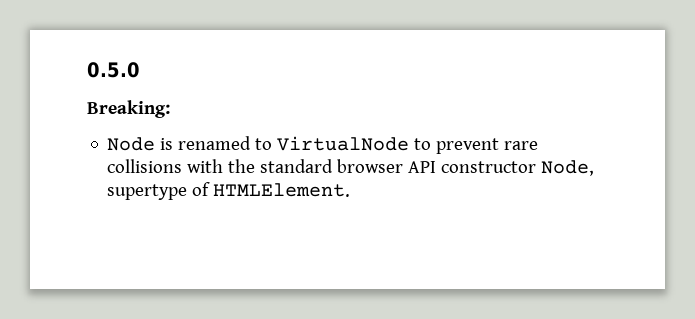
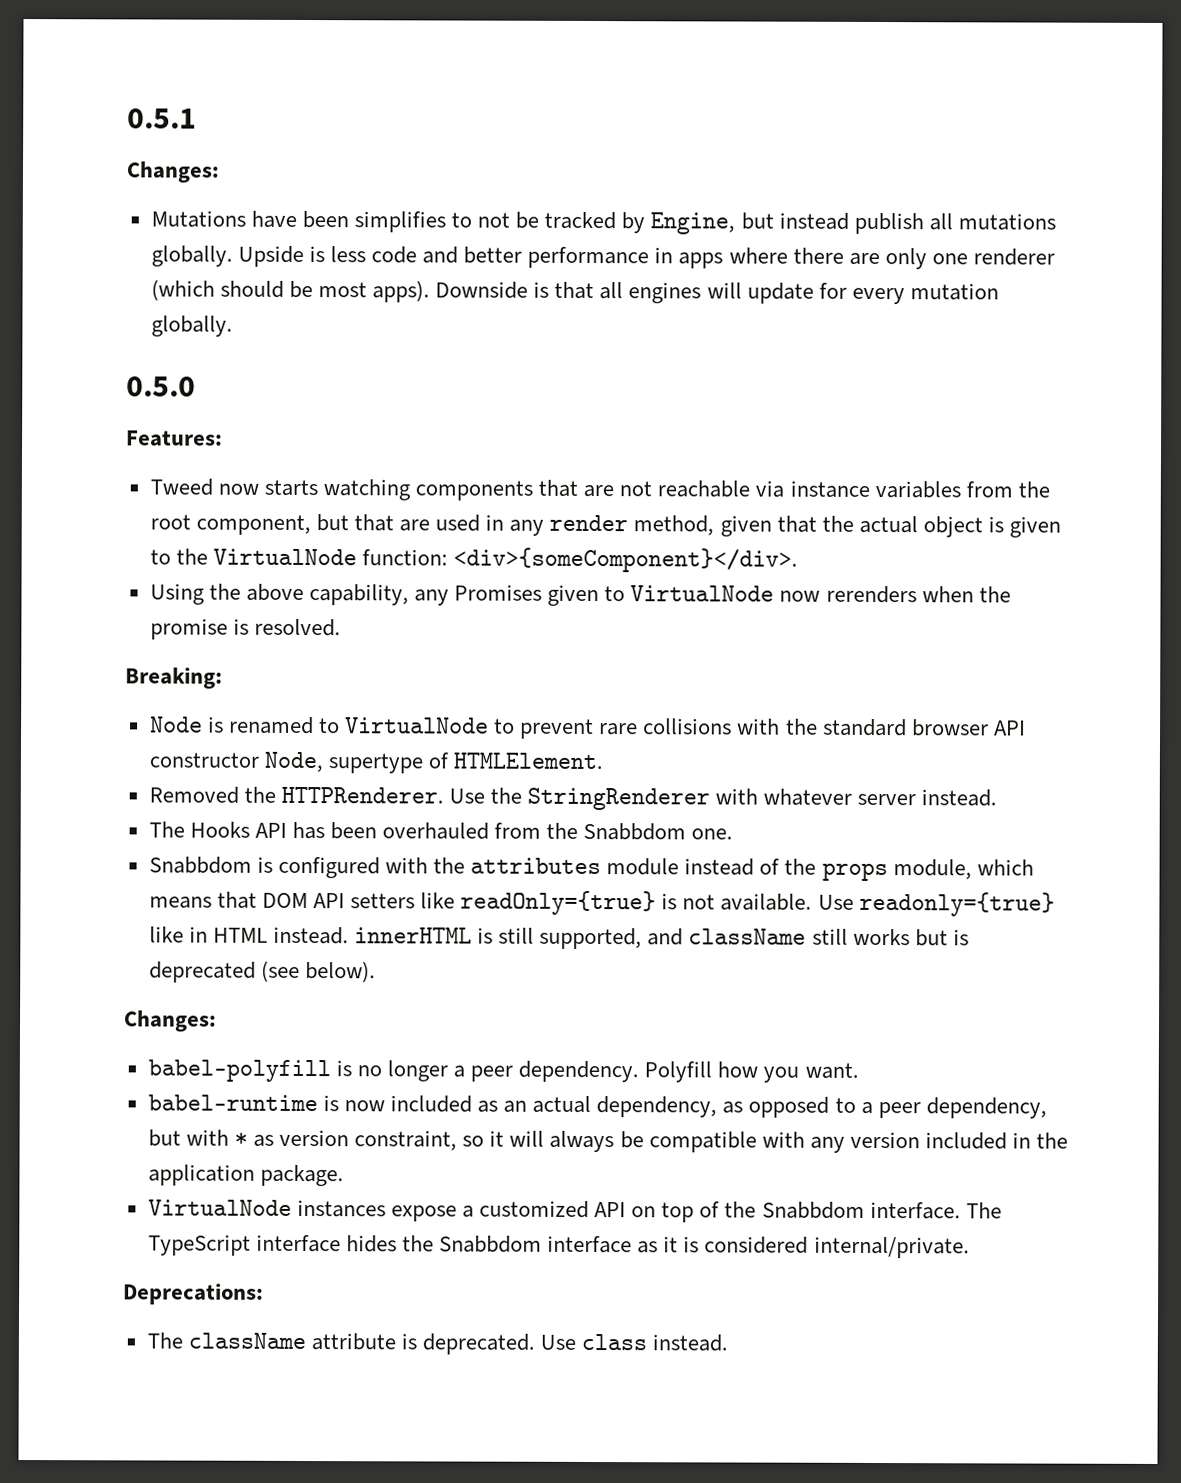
[87,62,140,78] 0.5.0 -> [127,108,197,129] [126,161,220,183] [150,210,1056,235] [150,245,1055,270] [150,279,999,305] [150,315,233,337] [126,376,196,397] [126,430,223,447] [149,478,1050,501] [149,514,1061,538] [149,547,799,573] [149,583,1011,607] [149,618,341,640] 0.5.1 // Changes: // Mutations have been simplifies to not be tracked by Engine, but instead publish all mutations globally. Upside is less code and better performance in apps where there are only one renderer (which should be most apps). Downside is that all engines will update for every mutation globally. // 0.5.0 // Features: // Tweed now starts watching components that are not reachable via instance variables from the root component, but that are used in any render method, given that the actual object is given to the VirtualNode function: <div>{someComponent}</div>. // Using the above capability, any Promises given to VirtualNode now rerenders when the promise is resolved.
(351, 190) none -> [148,786,998,811] [148,821,734,841] [148,856,1034,882] [148,890,1055,917] [148,926,969,950] [148,960,376,983] [123,1010,217,1032] [147,1059,859,1083] [147,1094,1047,1119] [147,1129,1069,1153] [147,1164,344,1187] [147,1199,1002,1223] [147,1234,970,1259] [123,1283,264,1305] [146,1332,729,1355] // Removed the HTTPRenderer. Use the StringRenderer with whatever server instead. // The Hooks API has been overhauled from the Snabbdom one. // Snabbdom is configured with the attributes module instead of the props module, which means that DOM API setters like readOnly={true} is not available. Use readonly={true} like in HTML instead. innerHTML is still supported, and className still works but is deprecated (see below). // Changes: // babel-polyfill is no longer a peer dependency. Polyfill how you want. // babel-runtime is now included as an actual dependency, as opposed to a peer dependency, but with * as version constraint, so it will always be compatible with any version included in the application package. // VirtualNode instances expose a customized API on top of the Snabbdom interface. The TypeScript interface hides the Snabbdom interface as it is considered internal/private. // Deprecations: // The className attribute is deprecated. Use class instead.

